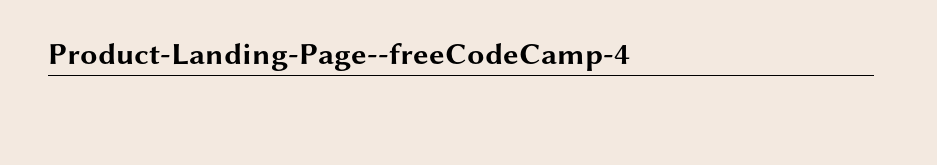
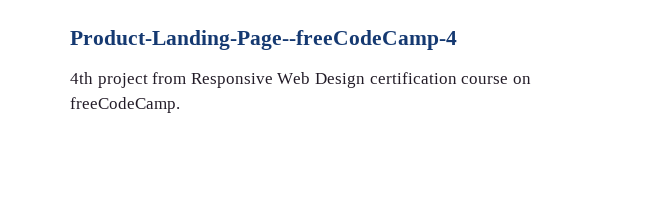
(630, 57) none -> [70,72,531,88] [70,97,180,113] // 4th project from Responsive Web Design certification course on freeCodeCamp.

